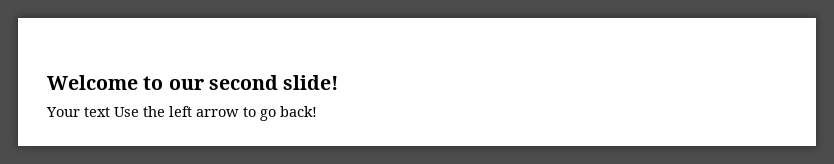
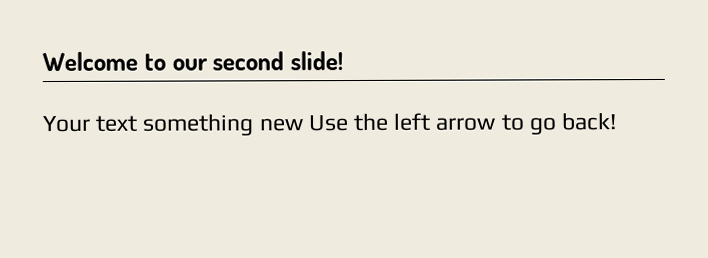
(110, 112) none -> [142,113,304,137] something new

